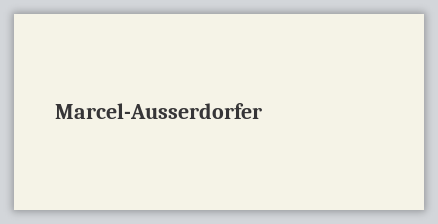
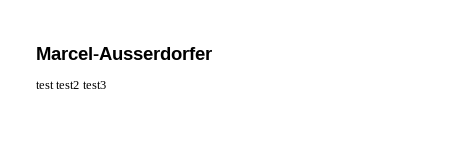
(262, 111) none -> [36,81,106,89] // test test2 test3

